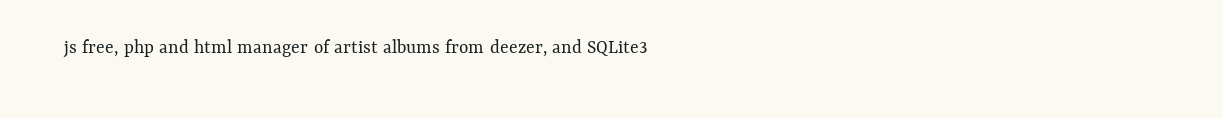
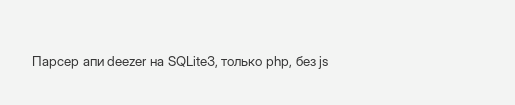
[63,39,648,58] js free, php and html manager of artist albums from deezer, and SQLite3 -> [32,56,329,69] Парсер апи deezer на SQLite3, только php, без js

